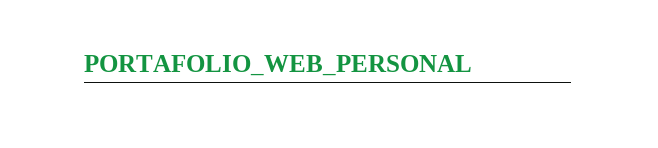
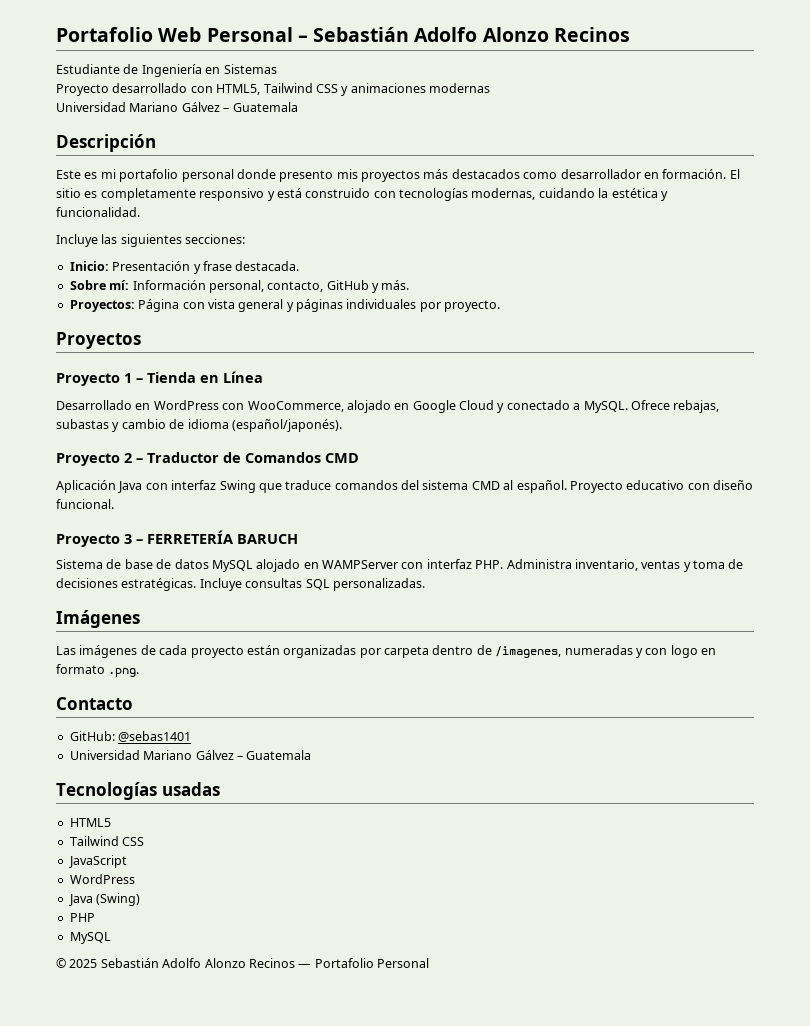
[84,55,472,76] PORTAFOLIO_WEB_PERSONAL -> [56,27,630,42] [56,64,277,77] [56,83,490,96] [56,102,298,112] [56,134,156,152] [56,169,740,182] [56,188,668,201] [56,207,140,217] [56,234,246,247] [69,261,300,274] [69,280,410,293] [69,299,501,312] [56,332,141,349] [56,371,263,386] [56,400,720,413] [56,419,342,432] [56,452,359,466] [56,480,753,493] [56,499,114,509] [56,530,298,547] [56,559,744,572] [56,578,425,591] [56,610,140,628] [56,645,716,658] [56,664,140,677] [56,697,133,710] [69,731,192,742] [69,750,312,760] [56,782,220,800] [69,818,111,827] [69,836,145,846] [68,855,127,868] [69,874,135,884] [68,893,141,906] [69,913,95,922] [69,932,111,944] [56,958,429,968] Portafolio Web Personal – Sebastián Adolfo Alonzo Recinos // Estudiante de Ingeniería en Sistemas // Proyecto desarrollado con HTML5, Tailwind CSS y animaciones modernas // Universidad Mariano Gálvez – Guatemala // Descripción // Este es mi portafolio personal donde presento mis proyectos más destacados como desarrollador en formación. El sitio es completamente responsivo y está construido con tecnologías modernas, cuidando la estética y funcionalidad. // Incluye las siguientes secciones: // Inicio: Presentación y frase destacada. // Sobre mí: Información personal, contacto, GitHub y más. // Proyectos: Página con vista general y páginas individuales por proyecto. // Proyectos // Proyecto 1 – Tienda en Línea // Desarrollado en WordPress con WooCommerce, alojado en Google Cloud y conectado a MySQL. Ofrece rebajas, subastas y cambio de idioma (español/japonés). // Proyecto 2 – Traductor de Comandos CMD // Aplicación Java con interfaz Swing que traduce comandos del sistema CMD al español. Proyecto educativo con diseño funcional. // Proyecto 3 – FERRETERÍA BARUCH // Sistema de base de datos MySQL alojado en WAMPServer con interfaz PHP. Administra inventario, ventas y toma de decisiones estratégicas. Incluye consultas SQL personalizadas. // Imágenes // Las imágenes de cada proyecto están organizadas por carpeta dentro de /imagenes, numeradas y con logo en formato .png. // Contacto // GitHub: @sebas1401 // Universidad Mariano Gálvez – Guatemala // Tecnologías usadas // HTML5 // Tailwind CSS // JavaScript // WordPress // Java (Swing) // PHP // MySQL // © 2025 Sebastián Adolfo Alonzo Recinos — Portafolio Personal

